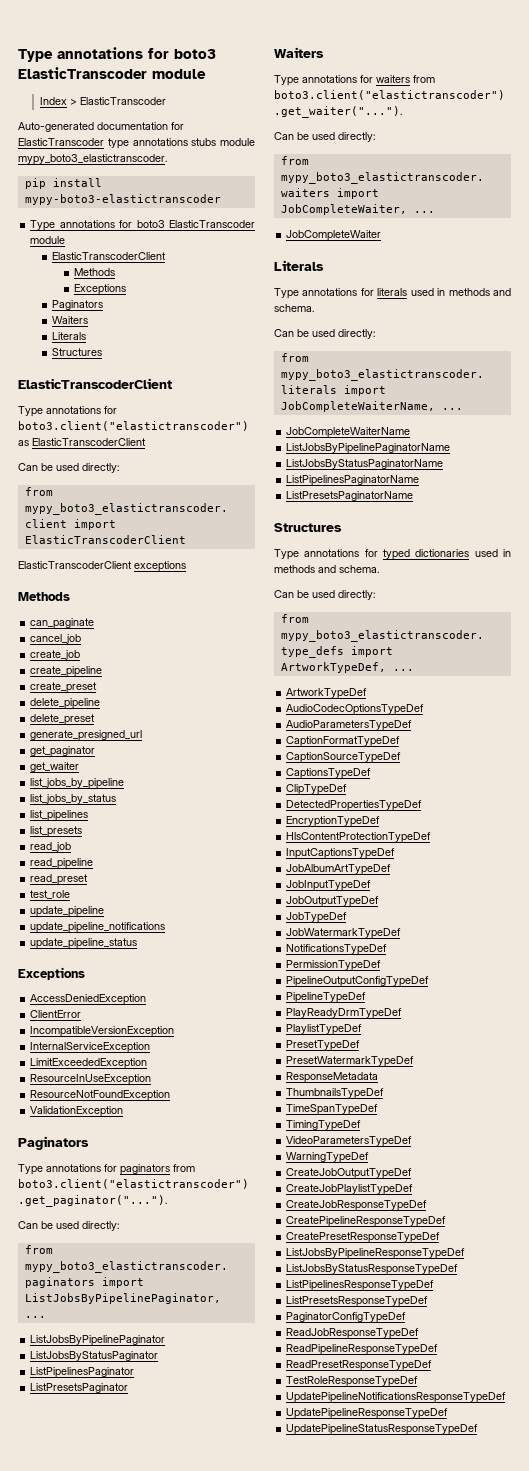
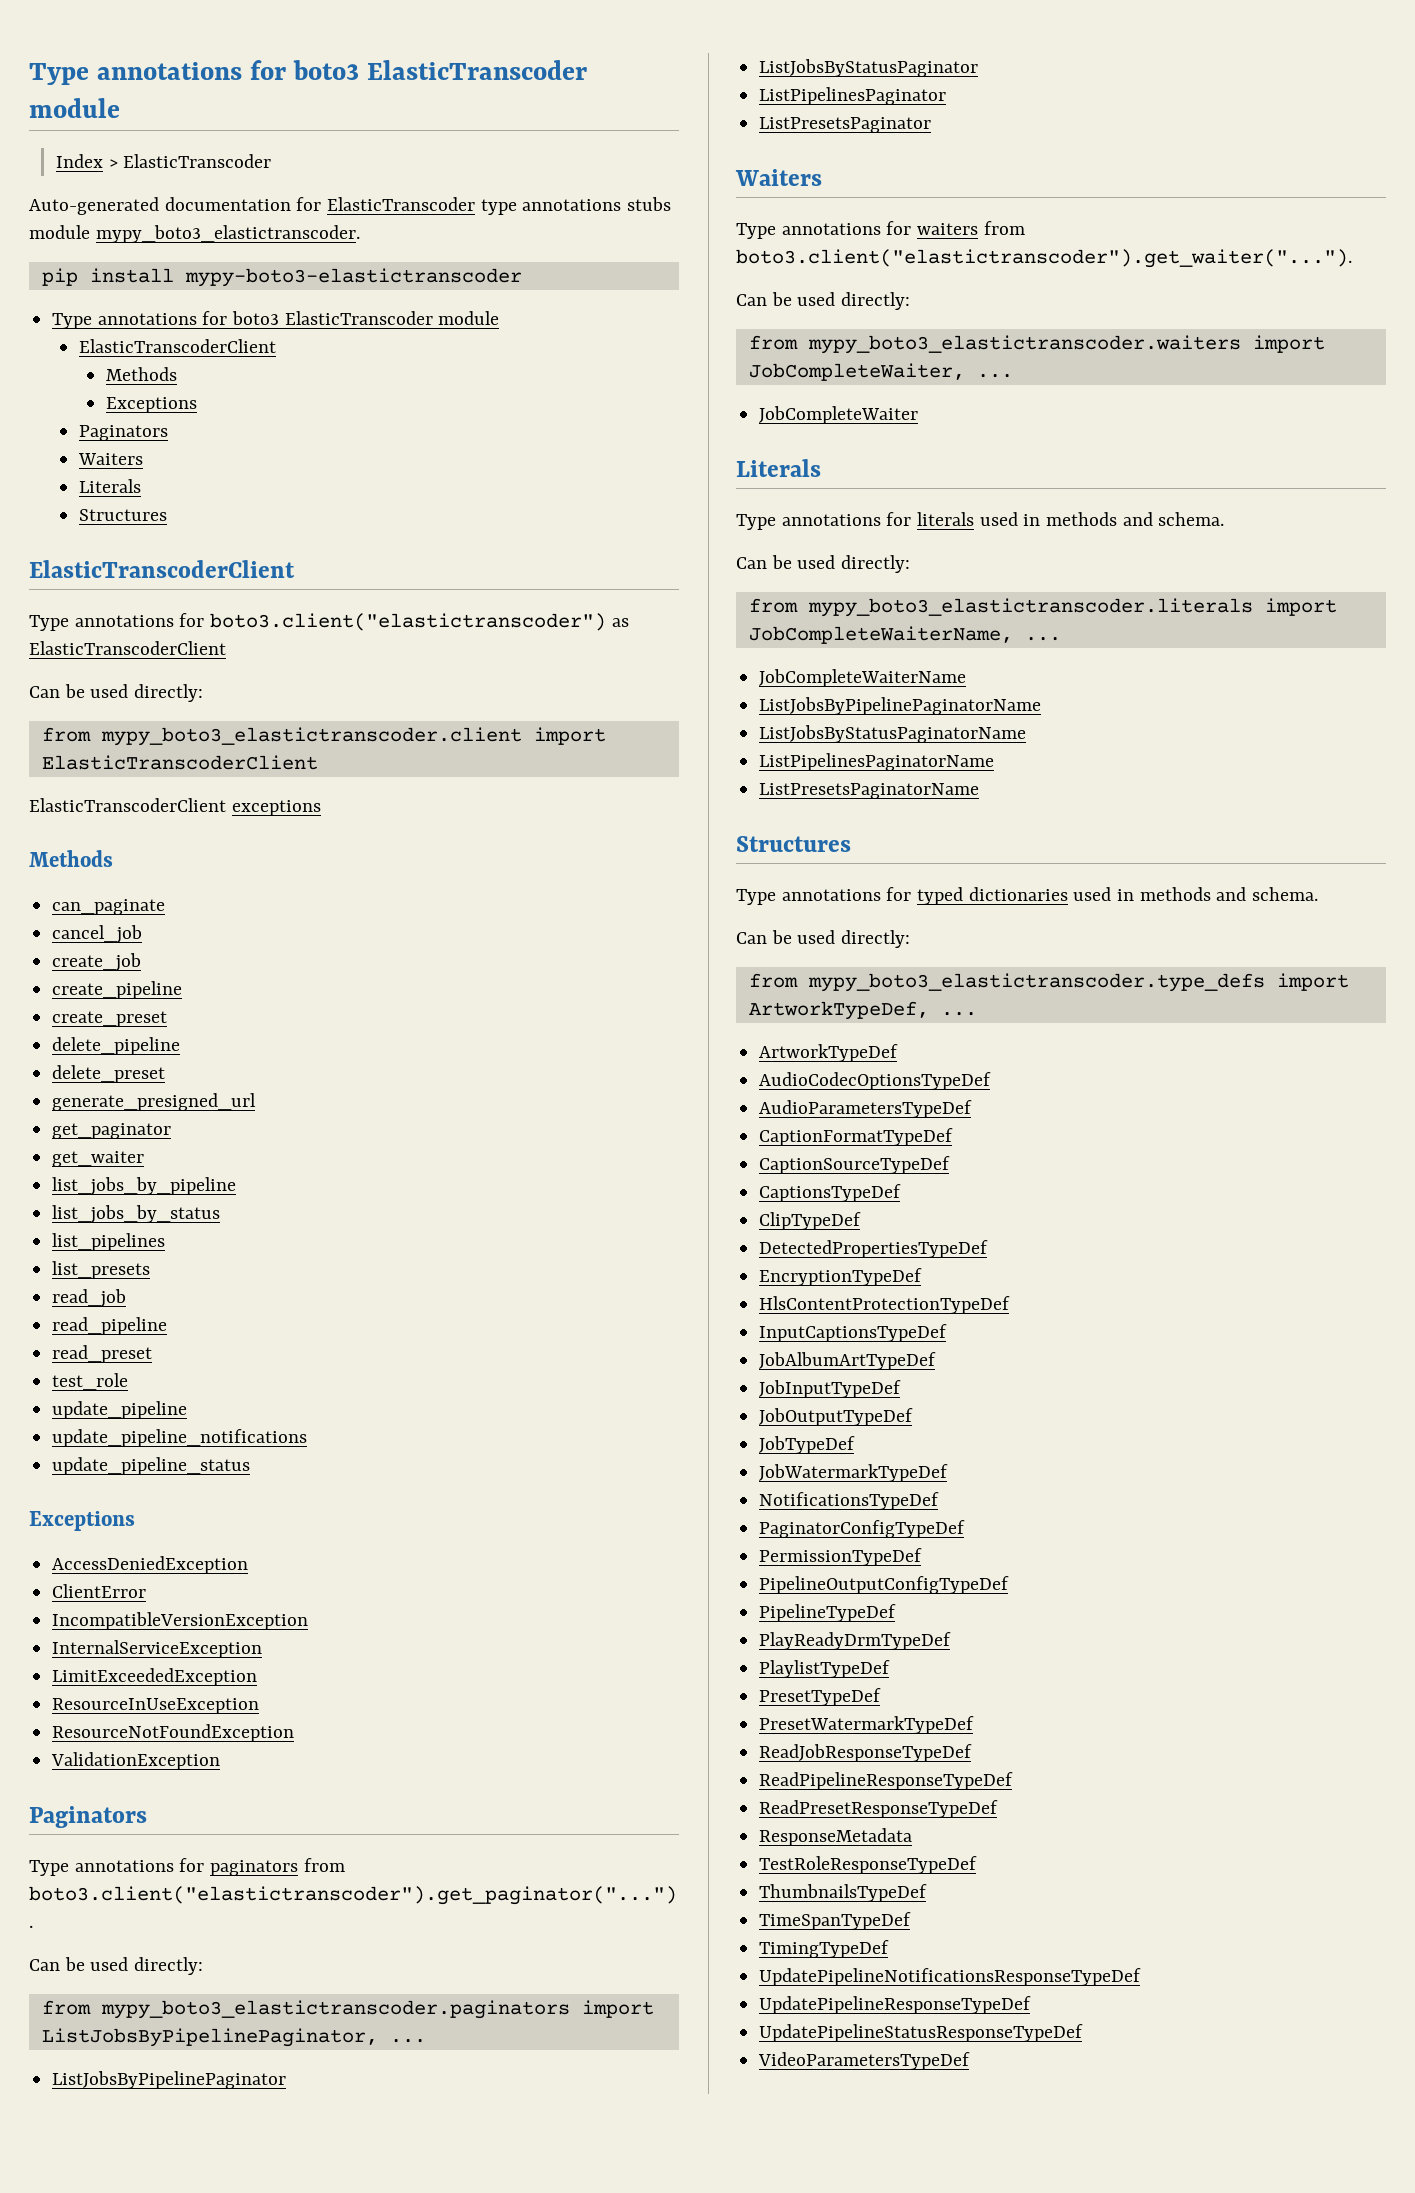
(388, 949) none -> [759,1520,966,1538] // PaginatorConfigTypeDef
(415, 1061) none -> [759,1744,973,1762] [759,1772,1014,1790] [759,1800,999,1818] // ReadJobResponseTypeDef // ReadPipelineResponseTypeDef // ReadPresetResponseTypeDef
(379, 1077) none -> [759,1856,978,1874] // TestRoleResponseTypeDef
[286,1136,413,1147] [286,1152,370,1163] [286,1168,413,1179] [286,1184,414,1195] [286,1200,428,1211] [286,1216,447,1227] [286,1232,441,1243] [286,1248,466,1259] [286,1264,459,1275] [286,1280,435,1291] [286,1296,429,1307] [286,1312,407,1323] [286,1328,420,1339] [286,1344,439,1355] [286,1360,433,1371] [286,1376,419,1387] // VideoParametersTypeDef // WarningTypeDef // CreateJobOutputTypeDef // CreateJobPlaylistTypeDef // CreateJobResponseTypeDef // CreatePipelineResponseTypeDef // CreatePresetResponseTypeDef // ListJobsByPipelineResponseTypeDef // ListJobsByStatusResponseTypeDef // ListPipelinesResponseTypeDef // ListPresetsResponseTypeDef // PaginatorConfigTypeDef // ReadJobResponseTypeDef // ReadPipelineResponseTypeDef // ReadPresetResponseTypeDef // TestRoleResponseTypeDef -> (890, 1949) none
(479, 1429) none -> [758,2052,971,2070] // VideoParametersTypeDef

